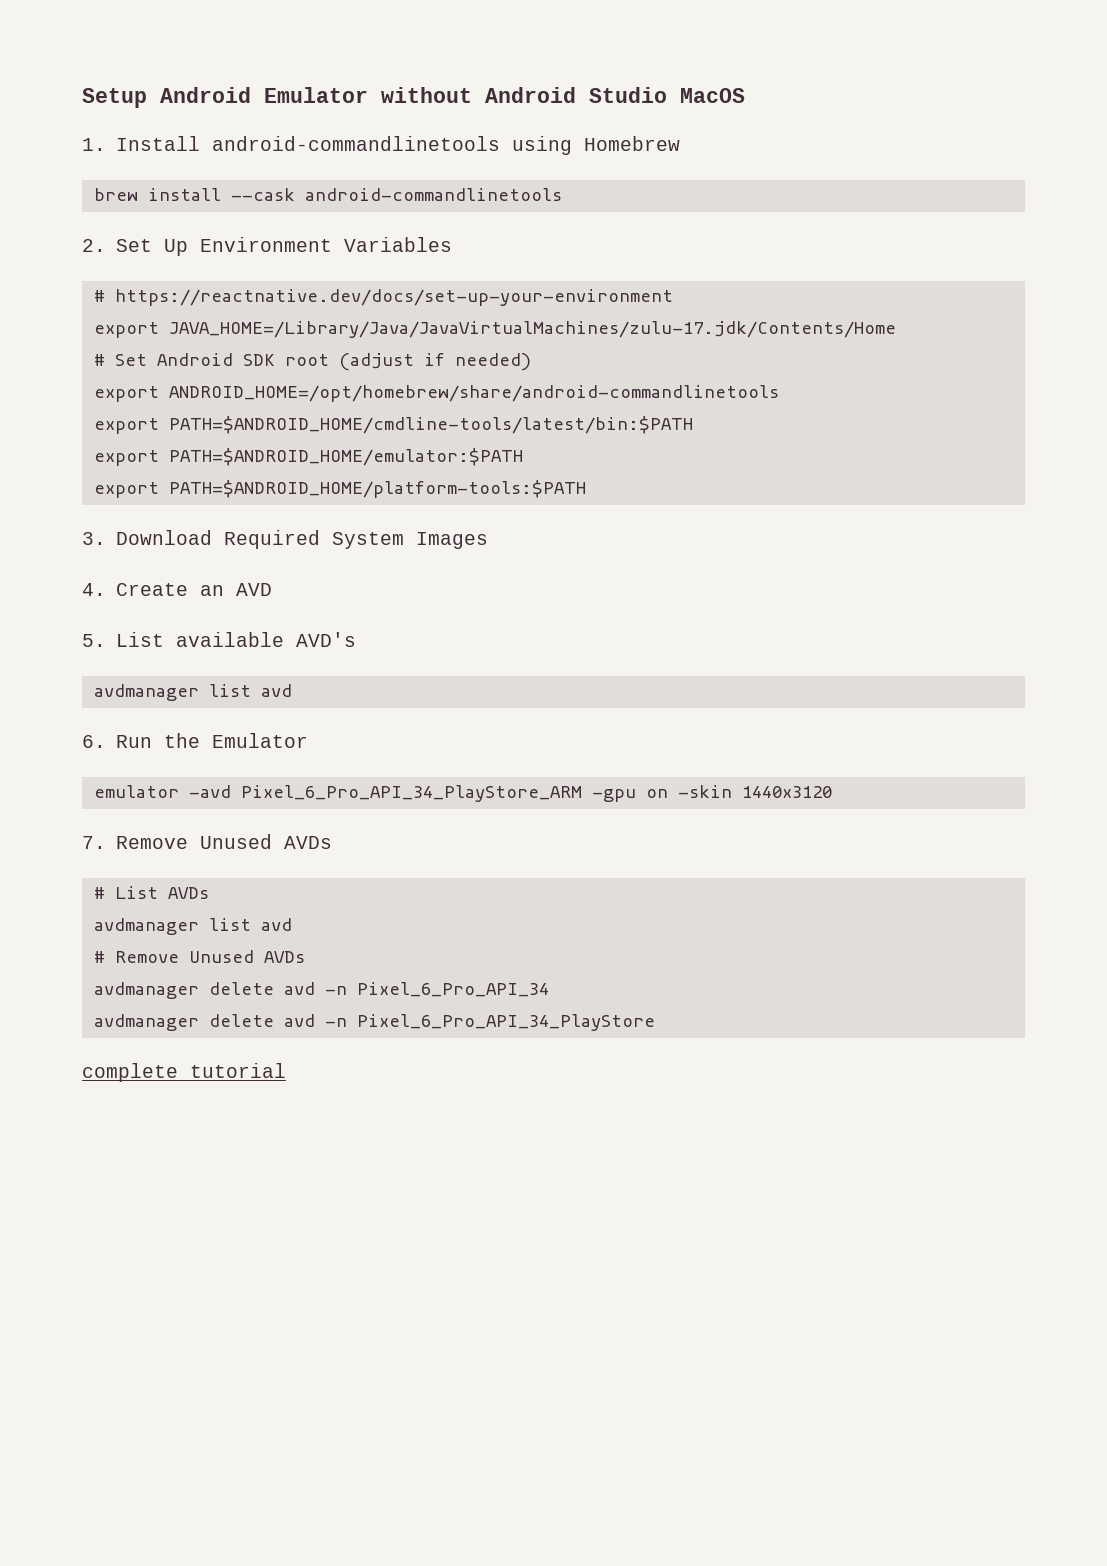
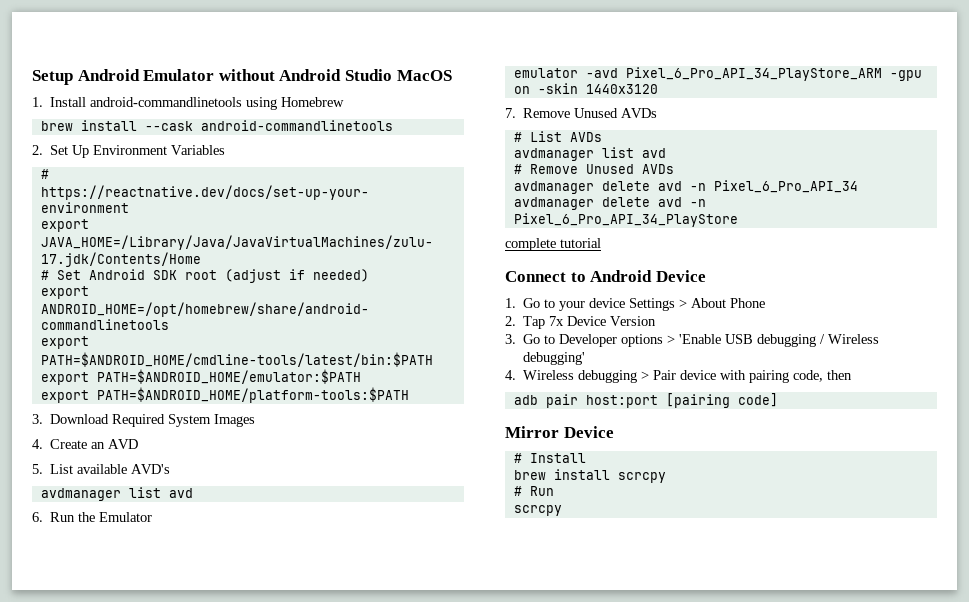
(286, 1070) none -> [505,270,706,282] [505,298,766,311] [505,316,657,329] [505,334,880,347] [523,352,586,365] [505,370,853,383] [513,393,778,408] [505,426,614,438] [513,453,586,463] [513,469,666,483] [513,486,554,496] [513,505,562,516] // Connect to Android Device // 1. Go to your device Settings > About Phone // 2. Tap 7x Device Version // 3. Go to Developer options > 'Enable USB debugging / Wireless debugging' // 4. Wireless debugging > Pair device with pairing code, then // adb pair host:port [pairing code] // Mirror Device // # Install // brew install scrcpy // # Run // scrcpy

